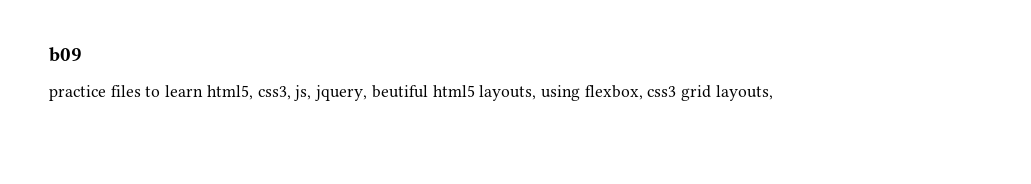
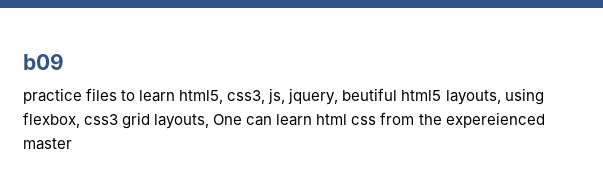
(773, 93) none -> [213,112,545,128] [23,138,72,150] One can learn html css from the expereienced master

